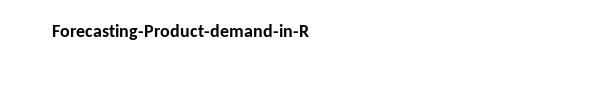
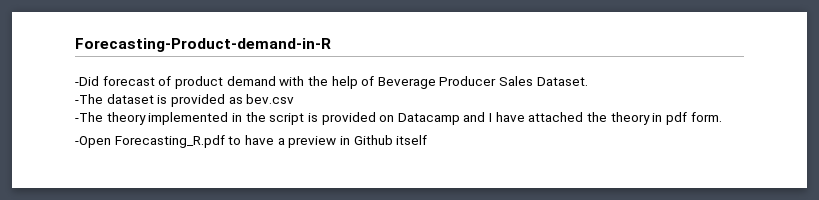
(309, 32) none -> [75,76,588,89] [75,94,295,107] [75,112,722,125] [75,135,428,148] // -Did forecast of product demand with the help of Beverage Producer Sales Dataset. // -The dataset is provided as bev.csv // -The theory implemented in the script is provided on Datacamp and I have attached the theory in pdf form. // -Open Forecasting_R.pdf to have a preview in Github itself

